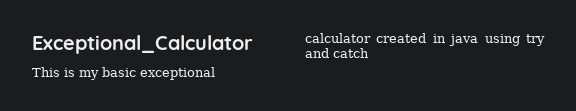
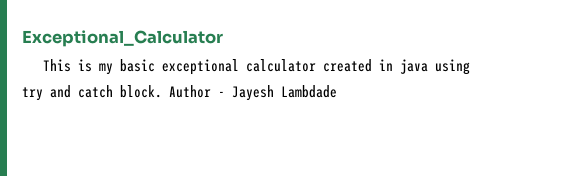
(369, 53) none -> [120,85,337,101] block. Author - Jayesh Lambdade

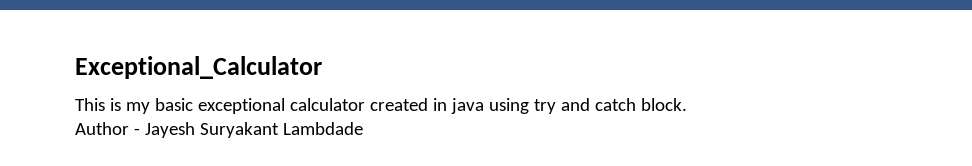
(162, 91) none -> (687, 104) //
(274, 93) none -> [199,122,279,138] Suryakant

